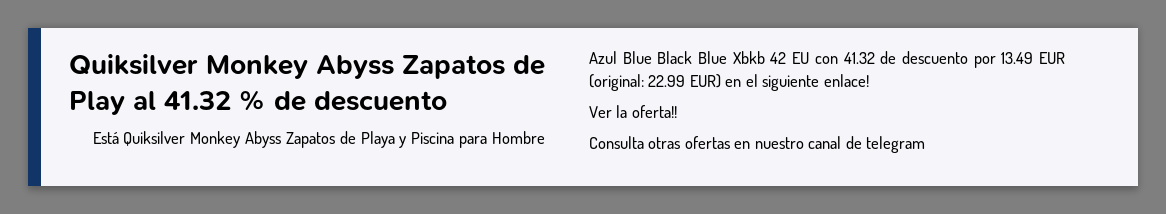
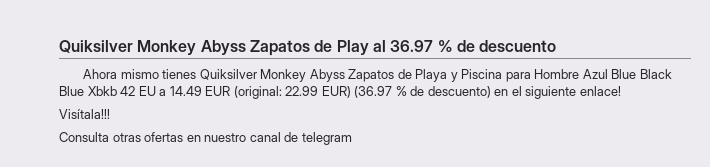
[164,91,231,110] 41.32 -> [390,40,434,52] 36.97
[92,132,119,144] Está -> [83,69,197,79] Ahora mismo tienes
[814,51,1065,68] [589,74,721,91] con 41.32 de descuento por 13.49 EUR (original: 22.99 EUR) -> [159,86,491,99] a 14.49 EUR (original: 22.99 EUR) (36.97 % de descuento)
[589,105,677,118] Ver la oferta!! -> [59,109,110,119] Visítala!!!

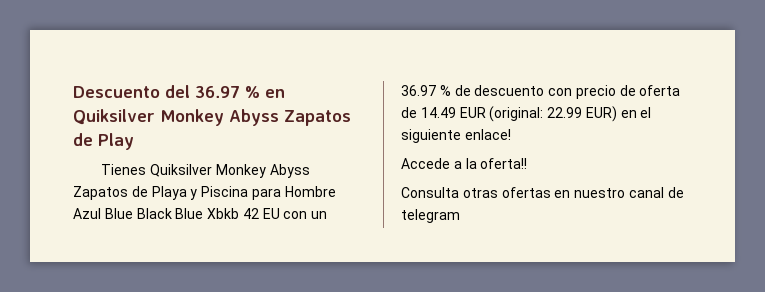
(59, 46) none -> [73,85,285,98] Descuento del 36.97 % en
[372,40,557,52] [83,69,197,79] al 36.97 % de descuento // Ahora mismo tienes -> [101,164,147,175] // Tienes
[159,89,167,96] a -> [283,211,328,219] [401,85,681,99] [401,107,417,118] con un 36.97 % de descuento con precio de oferta de
[354,86,491,98] (36.97 % de descuento) -> (617, 114) none
[59,109,110,119] Visítala!!! -> [401,158,528,169] Accede a la oferta!!

